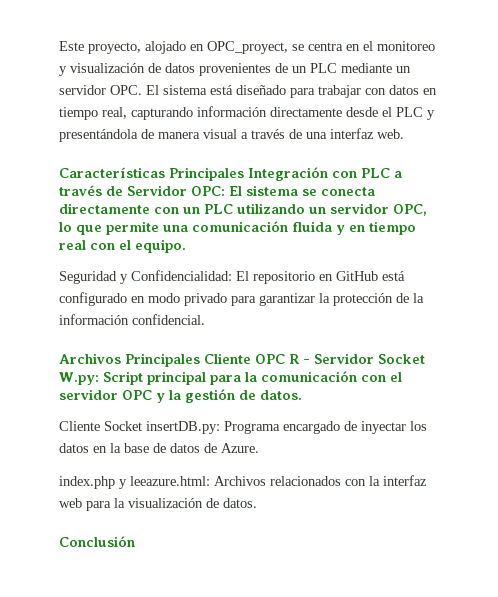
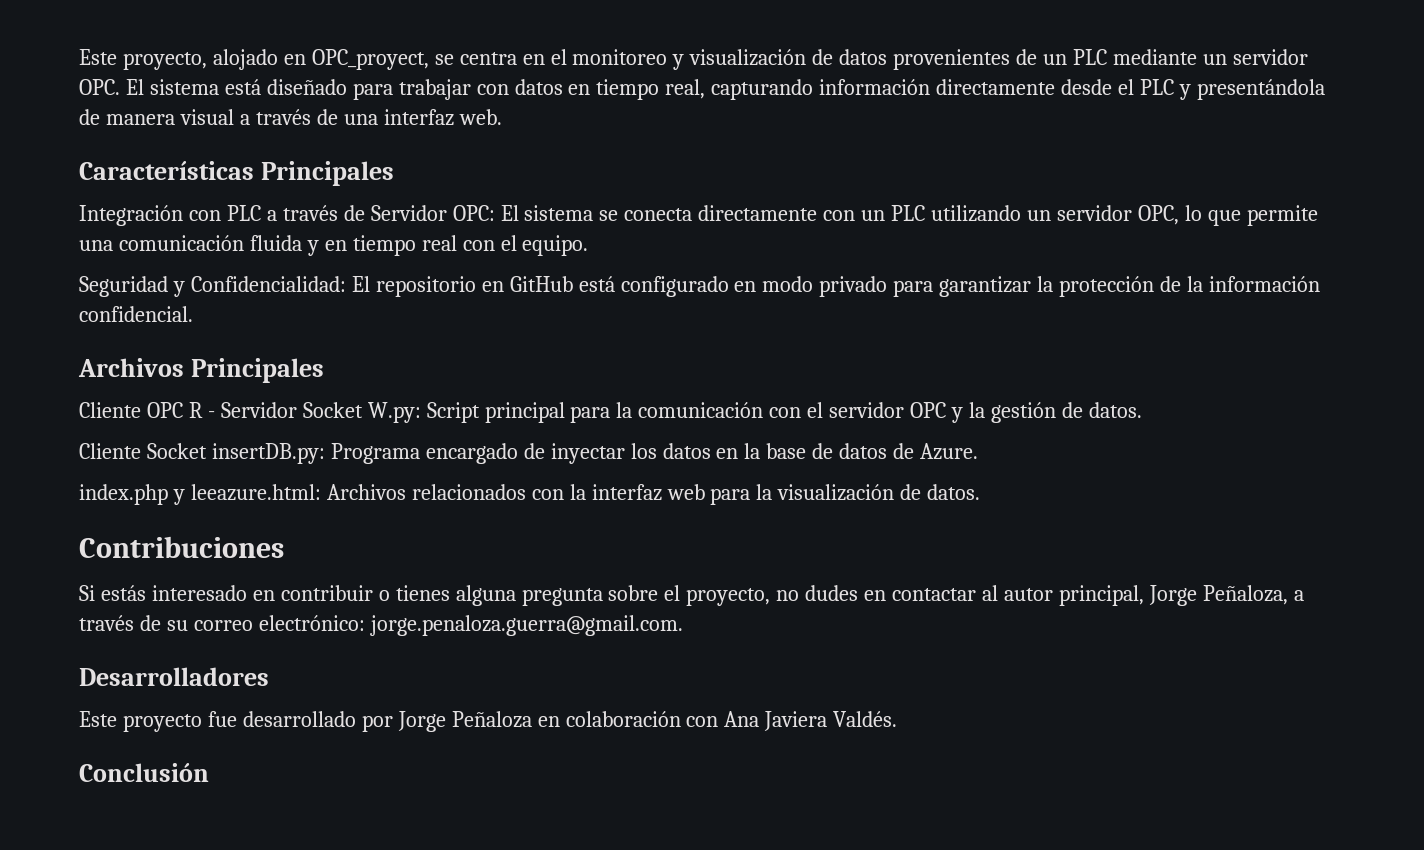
(244, 174) none -> (394, 173) //
(200, 360) none -> (324, 370) //
(257, 503) none -> [79,536,284,558] [79,585,1304,606] [79,615,683,636] [79,667,269,686] [79,711,898,732] // Contribuciones // Si estás interesado en contribuir o tienes alguna pregunta sobre el proyecto, no dudes en contactar al autor principal, Jorge Peñaloza, a través de su correo electrónico: jorge.penaloza.guerra@gmail.com. // Desarrolladores // Este proyecto fue desarrollado por Jorge Peñaloza en colaboración con Ana Javiera Valdés.

